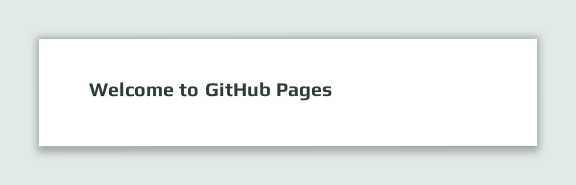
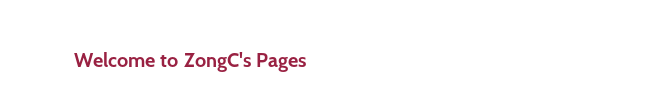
[203,82,272,98] GitHub -> [183,52,251,72] ZongC's

